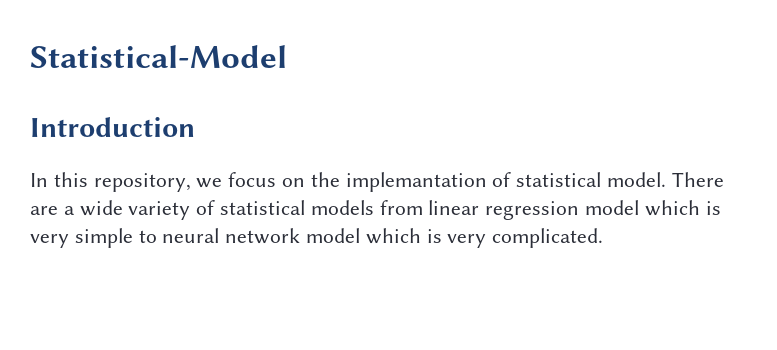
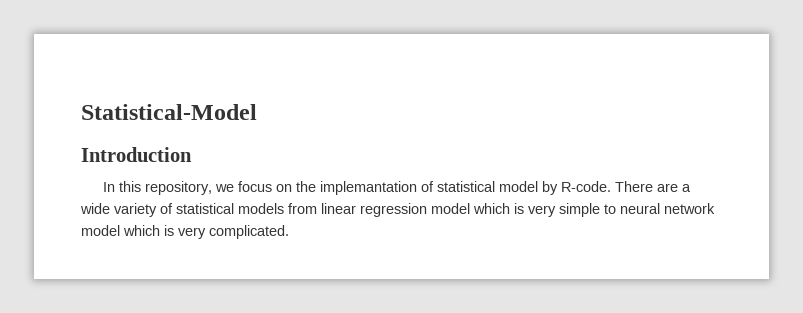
[607,172,667,187] model. -> [499,181,612,195] model by R-code.

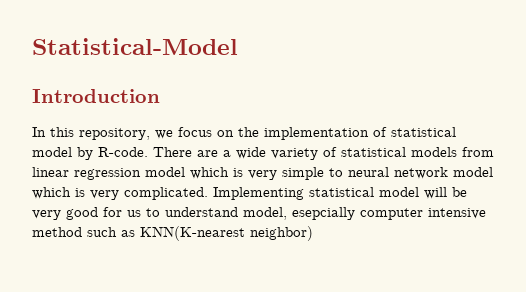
[320,181,418,195] implemantation -> [264,127,369,140] implementation
(289, 232) none -> [213,187,467,200] [32,207,486,220] [32,226,313,241] Implementing statistical model will be very good for us to understand model, esepcially computer intensive method such as KNN(K-nearest neighbor)

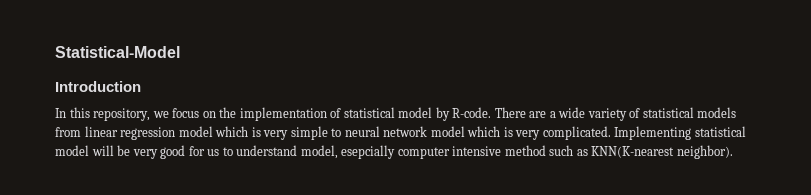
[250,226,313,241] neighbor) -> [676,145,733,159] neighbor).

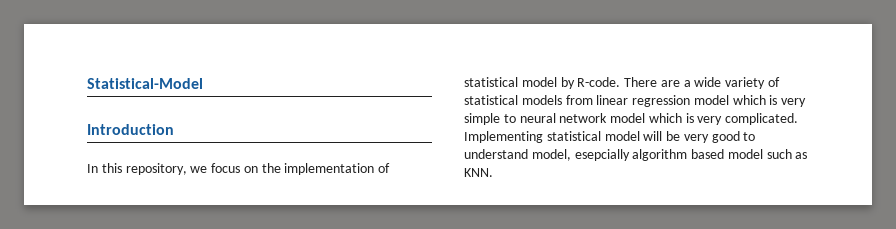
[188,146,220,156] for us -> (740, 137) none
[397,145,733,159] computer intensive method such as KNN(K-nearest neighbor). -> [632,149,808,161] [464,168,493,177] algorithm based model such as KNN.

